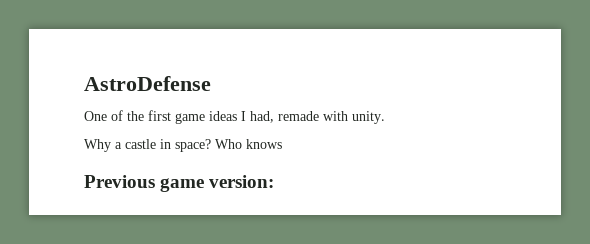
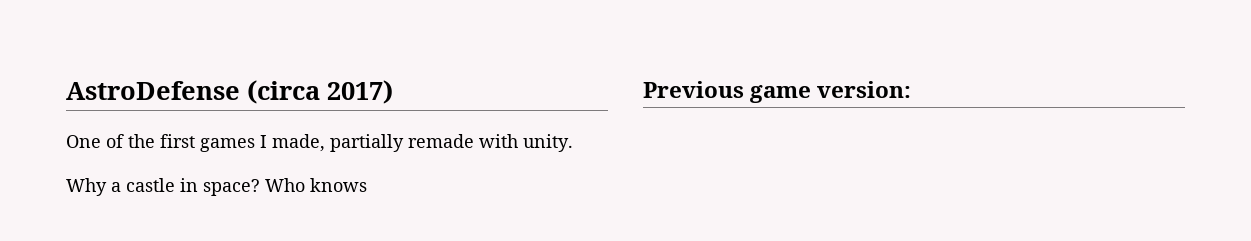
(211, 83) none -> [247,80,393,104] (circa 2017)
[175,111,274,124] game ideas I had, -> [200,134,404,152] games I made, partially

